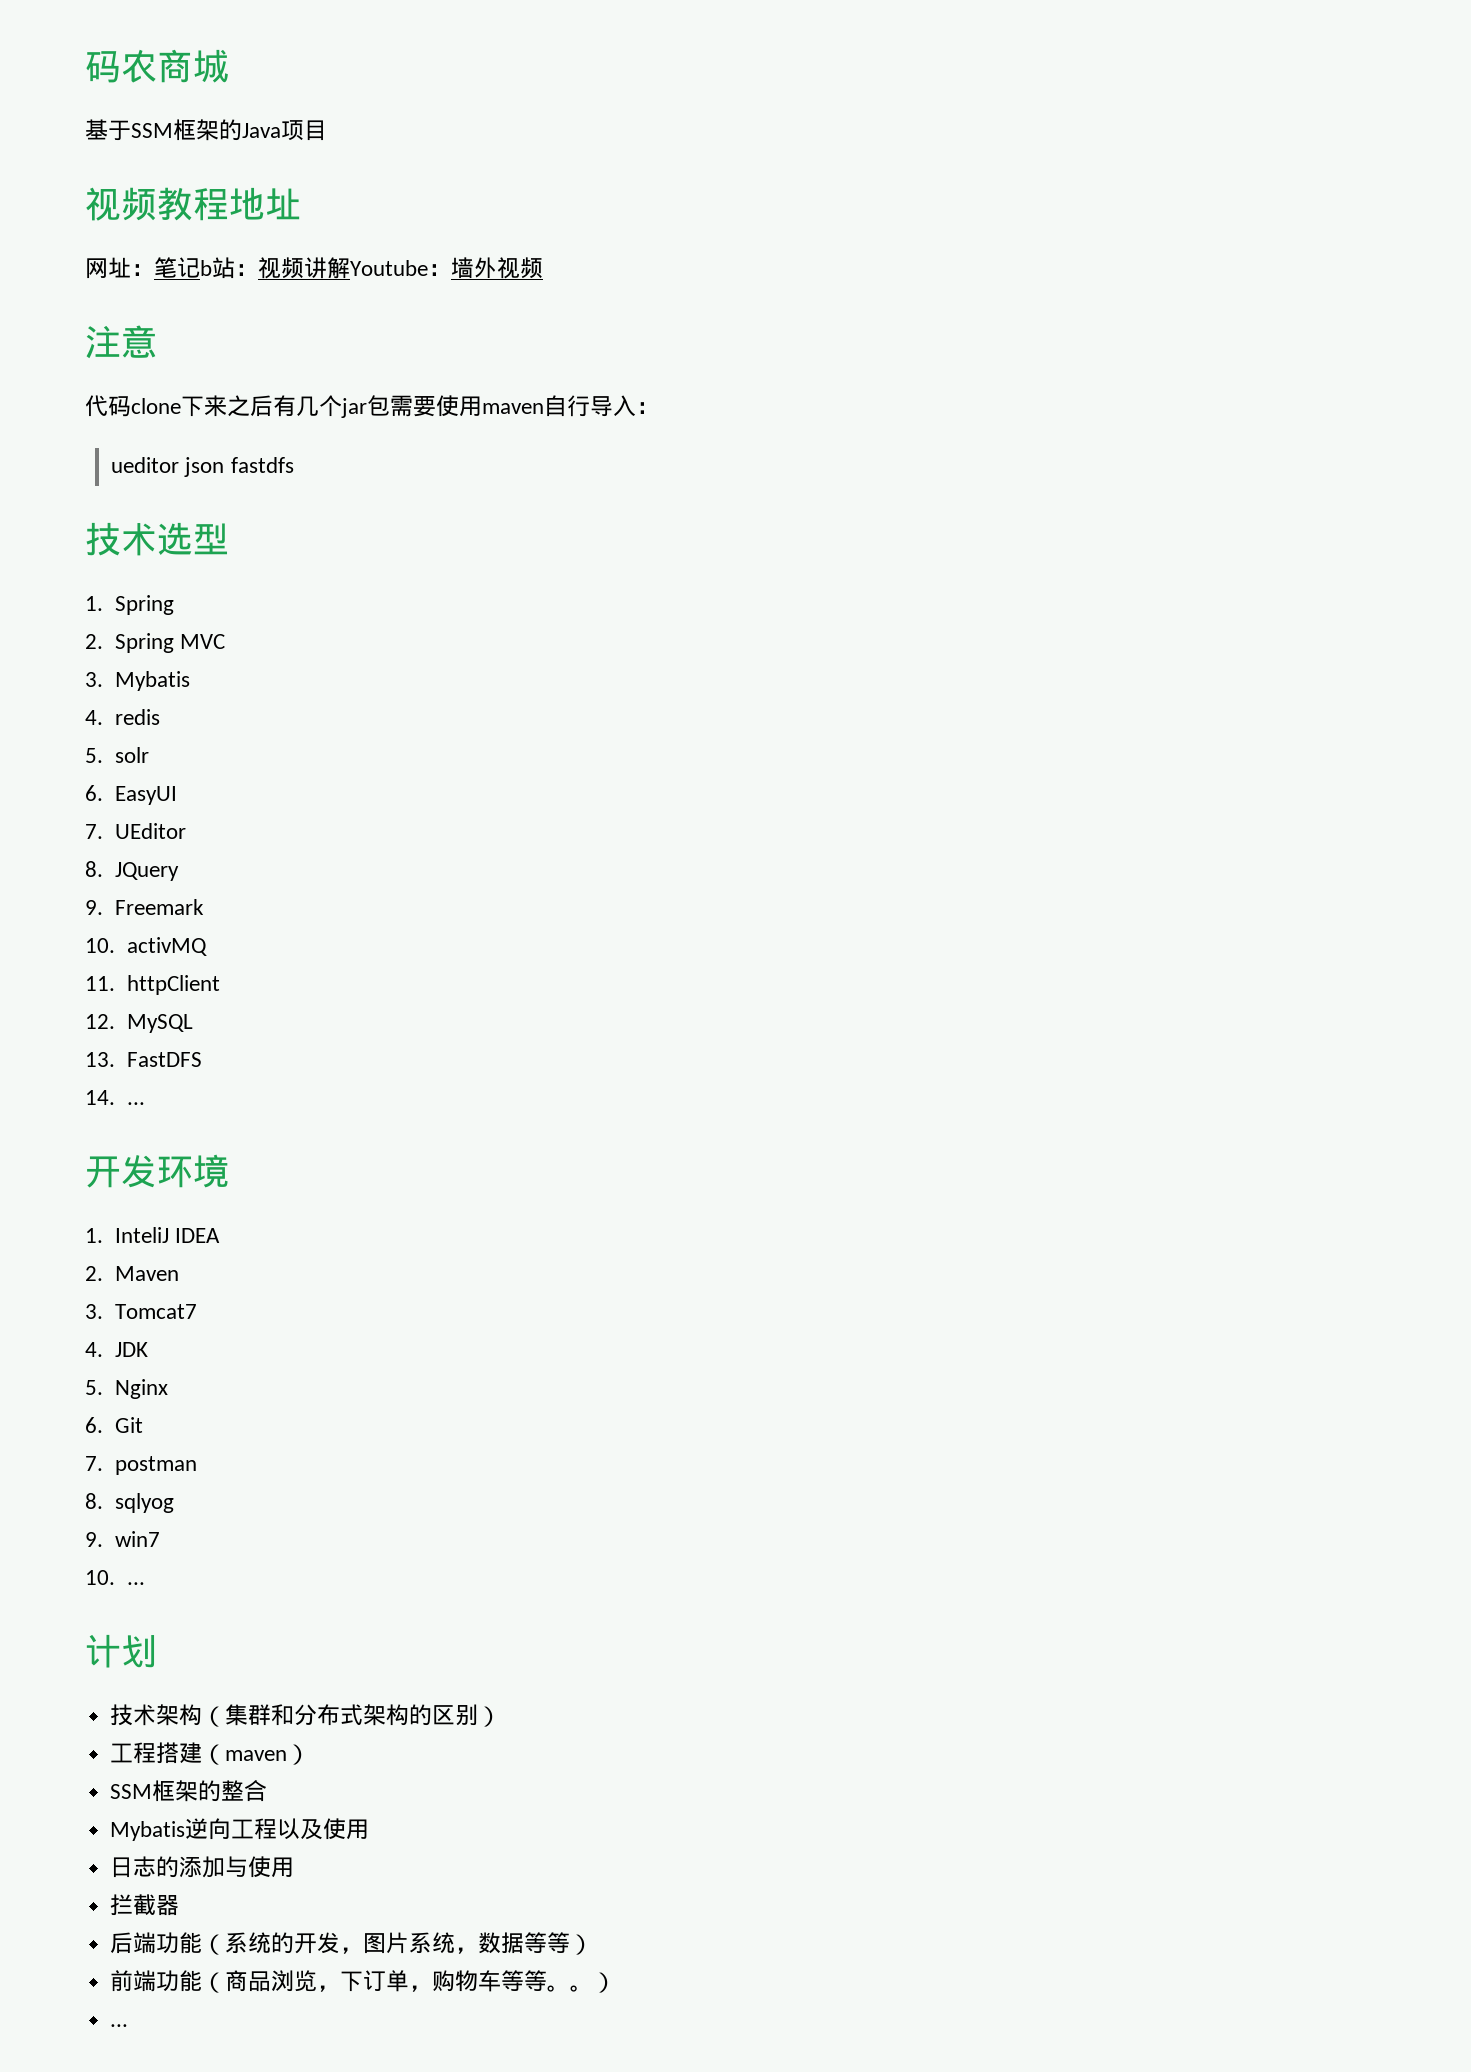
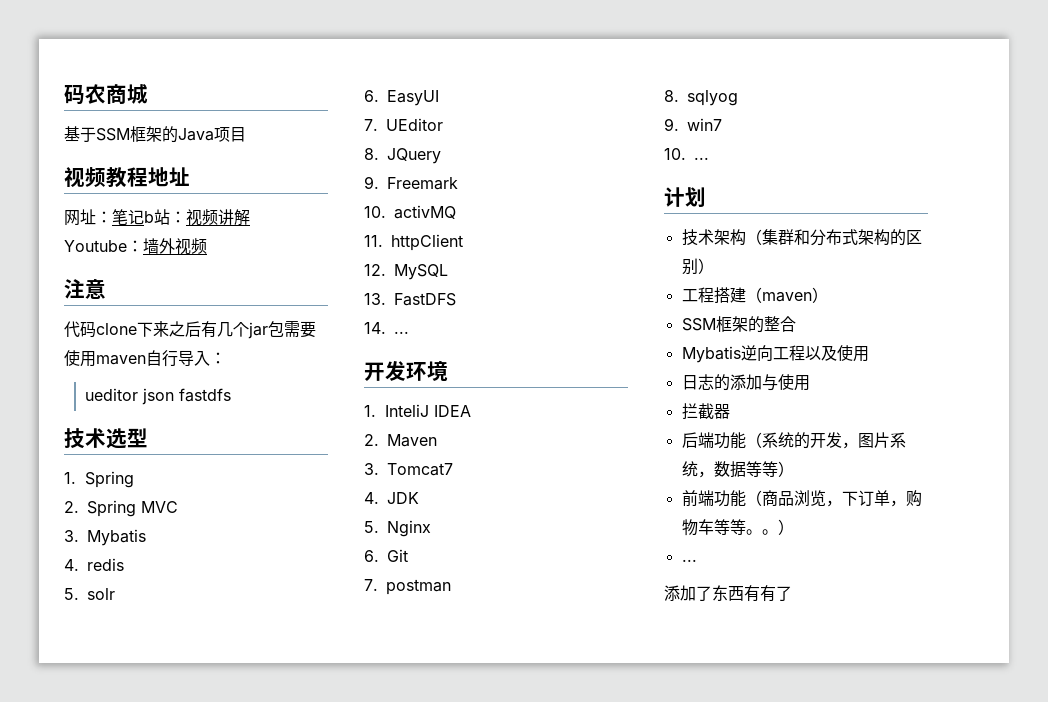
(129, 2025) none -> [664,585,792,602] // 添加了东西有有了

